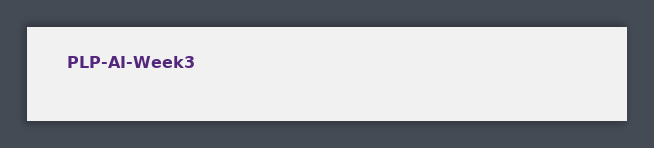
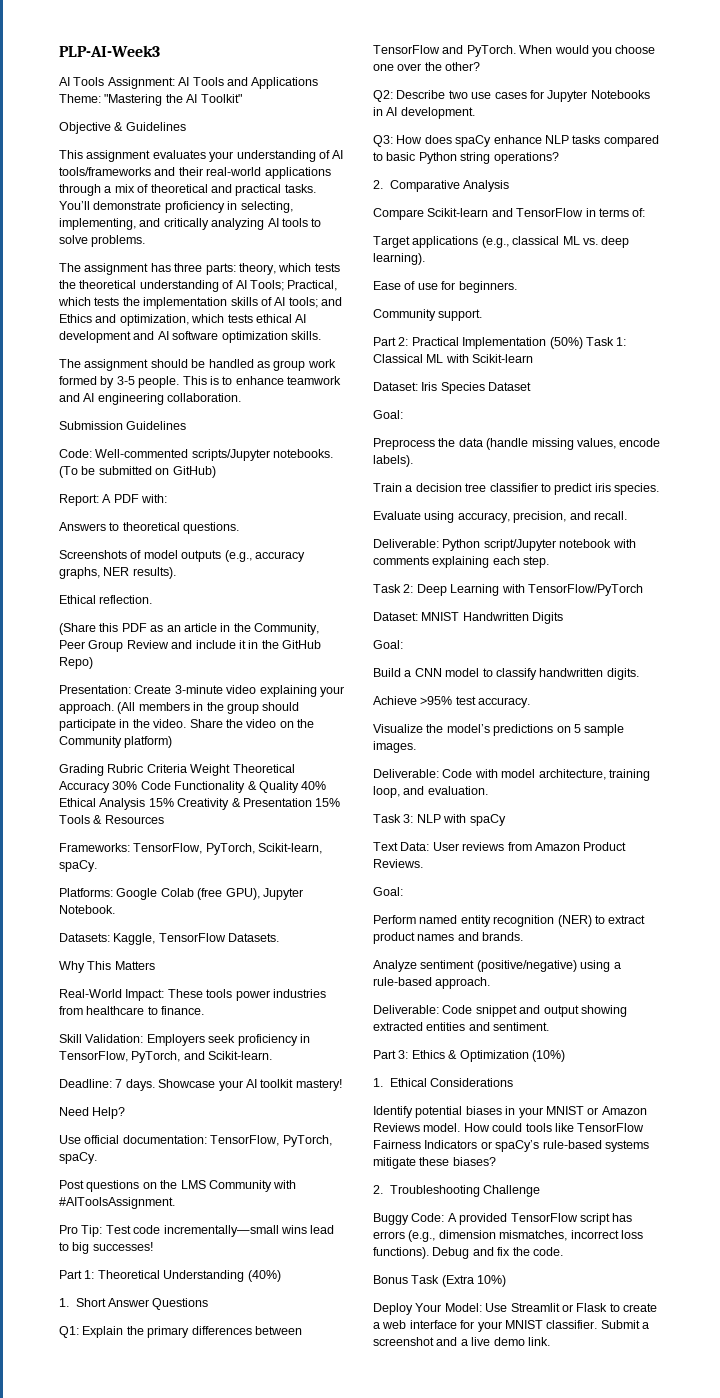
(195, 62) none -> [59,77,319,89] [59,94,242,106] [59,122,186,134] [59,150,344,162] [59,167,331,179] [59,184,316,196] [59,201,293,213] [59,218,322,230] [59,235,146,247] [59,263,340,275] [59,280,338,292] [58,297,342,309] [59,314,307,326] [59,331,321,343] [59,359,336,371] [59,376,341,388] [59,393,242,405] [59,421,187,430] [59,449,334,461] [59,466,216,478] [59,494,168,506] [59,522,240,534] [59,550,305,562] [59,567,176,579] [59,595,153,604] [59,623,319,635] [59,640,321,652] [59,657,93,669] [59,685,344,697] [59,702,300,714] [59,719,314,731] [59,736,173,748] [59,764,295,776] [59,781,327,793] [59,798,341,810] [59,815,164,824] [59,843,323,855] [59,860,97,872] [59,888,303,900] [59,905,115,914] [59,933,280,945] [59,961,155,973] [59,989,326,1001] [59,1006,205,1015] [59,1034,310,1046] [59,1051,273,1063] [59,1079,342,1091] [59,1107,126,1119] [59,1135,332,1147] [59,1152,97,1164] [59,1180,297,1192] [59,1197,175,1209] [59,1225,335,1237] [59,1242,153,1254] [59,1270,281,1282] [59,1298,209,1310] [59,1326,302,1338] [373,45,656,57] [373,62,481,71] [373,90,650,102] [373,107,475,119] [373,135,659,147] [373,152,559,164] [373,180,510,192] [373,208,646,220] [373,236,630,248] [373,253,425,265] [373,281,517,293] [373,309,483,321] [373,337,627,349] [373,354,534,363] [373,382,532,394] [373,410,403,419] [373,438,661,450] [373,455,413,467] [373,483,659,495] [373,511,627,523] [373,539,636,551] [373,556,550,568] [373,584,643,596] [373,612,564,624] [373,640,403,649] [373,668,639,680] [373,696,531,708] [373,724,625,736] [373,741,416,753] [373,769,650,781] [373,786,488,798] [373,814,506,826] [373,842,627,851] [373,859,423,868] [373,887,403,896] [373,915,646,927] [373,932,524,944] [373,960,621,972] [373,977,491,989] [373,1005,627,1017] [373,1022,550,1031] [373,1050,565,1062] [373,1078,514,1087] [373,1106,647,1118] [373,1123,645,1132] [373,1140,649,1152] [373,1157,496,1169] [373,1185,541,1197] [373,1213,633,1225] [373,1230,643,1242] [373,1247,563,1259] [373,1275,507,1287] [373,1303,657,1315] [373,1320,649,1332] [373,1337,550,1346] // AI Tools Assignment: AI Tools and Applications Theme: "Mastering the AI Toolkit" // Objective & Guidelines // This assignment evaluates your understanding of AI tools/frameworks and their real-world applications through a mix of theoretical and practical tasks. You’ll demonstrate proficiency in selecting, implementing, and critically analyzing AI tools to solve problems. // The assignment has three parts: theory, which tests the theoretical understanding of AI Tools; Practical, which tests the implementation skills of AI tools; and Ethics and optimization, which tests ethical AI development and AI software optimization skills. // The assignment should be handled as group work formed by 3-5 people. This is to enhance teamwork and AI engineering collaboration. // Submission Guidelines // Code: Well-commented scripts/Jupyter notebooks. (To be submitted on GitHub) // Report: A PDF with: // Answers to theoretical questions. // Screenshots of model outputs (e.g., accuracy graphs, NER results). // Ethical reflection. // (Share this PDF as an article in the Community, Peer Group Review and include it in the GitHub Repo) // Presentation: Create 3-minute video explaining your approach. (All members in the group should participate in the video. Share the video on the Community platform) // Grading Rubric Criteria Weight Theoretical Accuracy 30% Code Functionality & Quality 40% Ethical Analysis 15% Creativity & Presentation 15% Tools & Resources // Frameworks: TensorFlow, PyTorch, Scikit-learn, spaCy. // Platforms: Google Colab (free GPU), Jupyter Notebook. // Datasets: Kaggle, TensorFlow Datasets. // Why This Matters // Real-World Impact: These tools power industries from healthcare to finance. // Skill Validation: Employers seek proficiency in TensorFlow, PyTorch, and Scikit-learn. // Deadline: 7 days. Showcase your AI toolkit mastery! // Need Help? // Use official documentation: TensorFlow, PyTorch, spaCy. // Post questions on the LMS Community with #AIToolsAssignment. // Pro Tip: Test code incrementally—small wins lead to big successes! // Part 1: Theoretical Understanding (40%) // 1. Short Answer Questions // Q1: Explain the primary differences between TensorFlow and PyTorch. When would you choose one over the other? // Q2: Describe two use cases for Jupyter Notebooks in AI development. // Q3: How does spaCy enhance NLP tasks compared to basic Python string operations? // 2. Comparative Analysis // Compare Scikit-learn and TensorFlow in terms of: // Target applications (e.g., classical ML vs. deep learning). // Ease of use for beginners. // Community support. // Part 2: Practical Implementation (50%) Task 1: Classical ML with Scikit-learn // Dataset: Iris Species Dataset // Goal: // Preprocess the data (handle missing values, encode labels). // Train a decision tree classifier to predict iris species. // Evaluate using accuracy, precision, and recall. // Deliverable: Python script/Jupyter notebook with comments explaining each step. // Task 2: Deep Learning with TensorFlow/PyTorch // Dataset: MNIST Handwritten Digits // Goal: // Build a CNN model to classify handwritten digits. // Achieve >95% test accuracy. // Visualize the model’s predictions on 5 sample images. // Deliverable: Code with model architecture, training loop, and evaluation. // Task 3: NLP with spaCy // Text Data: User reviews from Amazon Product Reviews. // Goal: // Perform named entity recognition (NER) to extract product names and brands. // Analyze sentiment (positive/negative) using a rule-based approach. // Deliverable: Code snippet and output showing extracted entities and sentiment. // Part 3: Ethics & Optimization (10%) // 1. Ethical Considerations // Identify potential biases in your MNIST or Amazon Reviews model. How could tools like TensorFlow Fairness Indicators or spaCy’s rule-based systems mitigate these biases? // 2. Troubleshooting Challenge // Buggy Code: A provided TensorFlow script has errors (e.g., dimension mismatches, incorrect loss functions). Debug and fix the code. // Bonus Task (Extra 10%) // Deploy Your Model: Use Streamlit or Flask to create a web interface for your MNIST classifier. Submit a screenshot and a live demo link.

